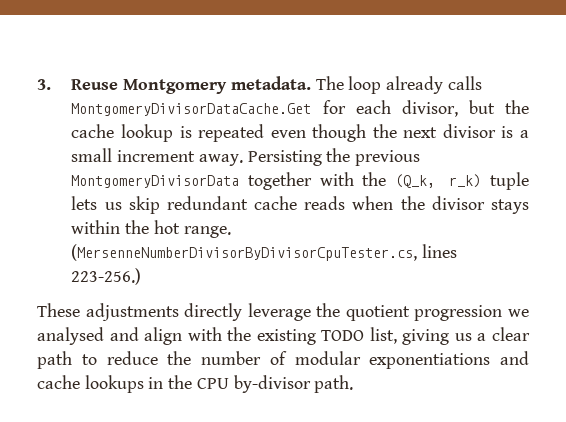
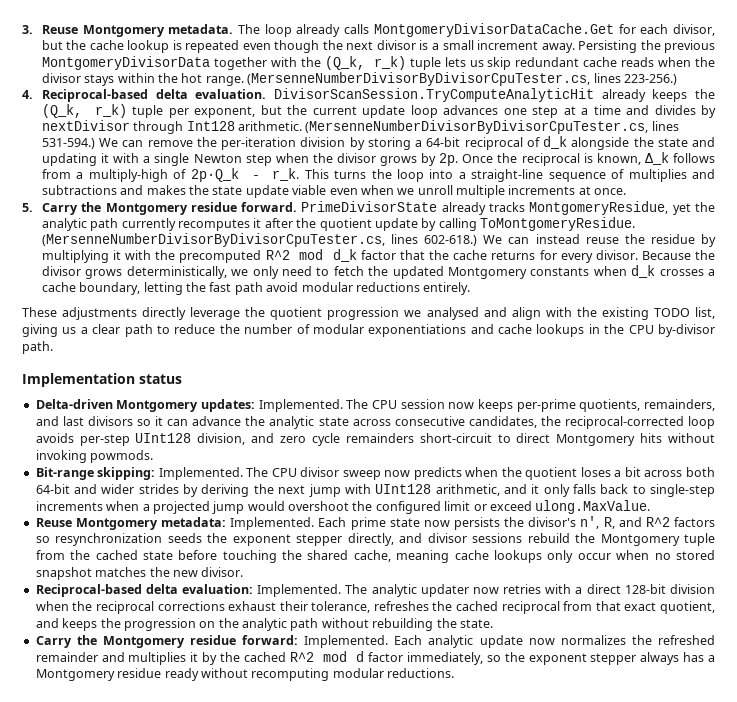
(142, 276) none -> [22,88,715,102] [41,104,717,118] [41,120,679,134] [41,136,716,150] [41,152,716,166] [41,168,715,182] [41,185,627,198] [22,201,715,215] [41,217,636,231] [41,233,717,247] [41,249,716,263] [41,265,715,279] [41,282,471,295] // 4. Reciprocal-based delta evaluation. DivisorScanSession.TryComputeAnalyticHit already keeps the (Q_k, r_k) tuple per exponent, but the current update loop advances one step at a time and divides by nextDivisor through Int128 arithmetic. (MersenneNumberDivisorByDivisorCpuTester.cs, lines 531-594.) We can remove the per-iteration division by storing a 64-bit reciprocal of d_k alongside the state and updating it with a single Newton step when the divisor grows by 2p. Once the reciprocal is known, Δ_k follows from a multiply-high of 2p·Q_k - r_k. This turns the loop into a straight-line sequence of multiplies and subtractions and makes the state update viable even when we unroll multiple increments at once. // 5. Carry the Montgomery residue forward. PrimeDivisorState already tracks MontgomeryResidue, yet the analytic path currently recomputes it after the quotient update by calling ToMontgomeryResidue. (MersenneNumberDivisorByDivisorCpuTester.cs, lines 602-618.) We can instead reuse the residue by multiplying it with the precomputed R^2 mod d_k factor that the cache returns for every divisor. Because the divisor grows deterministically, we only need to fetch the updated Montgomery constants when d_k crosses a cache boundary, letting the fast path avoid modular reductions entirely.
(354, 384) none -> [22,373,182,387] [35,399,716,412] [35,416,716,429] [35,433,716,446] [35,450,154,463] [35,467,715,480] [35,484,715,497] [35,500,651,514] [35,516,715,530] [35,533,716,546] [35,550,715,563] [35,567,244,580] [35,584,715,597] [35,601,715,614] [35,618,493,631] [35,635,715,648] [35,651,715,665] [35,668,454,681] // Implementation status // Delta-driven Montgomery updates: Implemented. The CPU session now keeps per-prime quotients, remainders, and last divisors so it can advance the analytic state across consecutive candidates, the reciprocal-corrected loop avoids per-step UInt128 division, and zero cycle remainders short-circuit to direct Montgomery hits without invoking powmods. // Bit-range skipping: Implemented. The CPU divisor sweep now predicts when the quotient loses a bit across both 64-bit and wider strides by deriving the next jump with UInt128 arithmetic, and it only falls back to single-step increments when a projected jump would overshoot the configured limit or exceed ulong.MaxValue. // Reuse Montgomery metadata: Implemented. Each prime state now persists the divisor's n', R, and R^2 factors so resynchronization seeds the exponent stepper directly, and divisor sessions rebuild the Montgomery tuple from the cached state before touching the shared cache, meaning cache lookups only occur when no stored snapshot matches the new divisor. // Reciprocal-based delta evaluation: Implemented. The analytic updater now retries with a direct 128-bit division when the reciprocal corrections exhaust their tolerance, refreshes the cached reciprocal from that exact quotient, and keeps the progression on the analytic path without rebuilding the state. // Carry the Montgomery residue forward: Implemented. Each analytic update now normalizes the refreshed remainder and multiplies it by the cached R^2 mod d factor immediately, so the exponent stepper always has a Montgomery residue ready without recomputing modular reductions.

